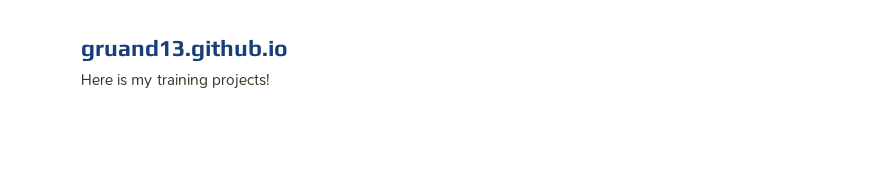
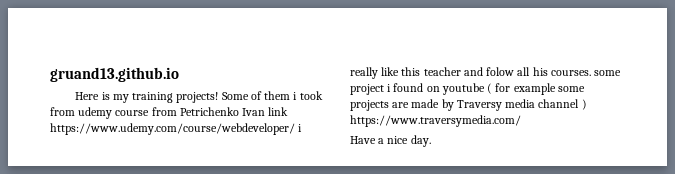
(270, 81) none -> [221,91,323,100] [50,107,289,119] [50,123,303,135] [350,67,622,79] [350,83,585,95] [350,99,587,111] [350,115,521,127] [350,135,431,147] Some of them i took from udemy course from Petrichenko Ivan link https://www.udemy.com/course/webdeveloper/ i really like this teacher and folow all his courses. some project i found on youtube ( for example some projects are made by Traversy media channel ) https://www.traversymedia.com/ // Have a nice day.

